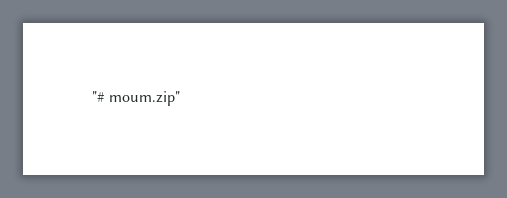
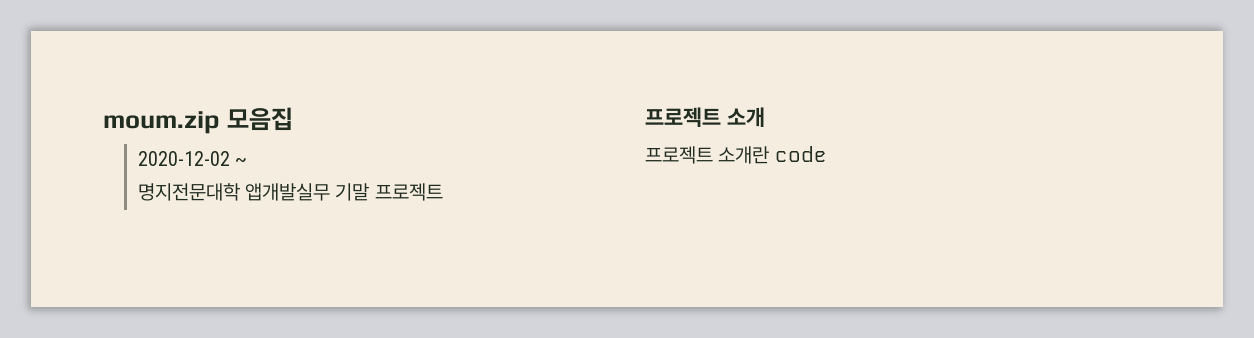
[92,91,181,106] "# moum.zip" -> [103,107,293,134] [137,151,248,166] [137,183,443,201] [645,107,765,127] [645,146,827,164] moum.zip 모음집 // 2020-12-02 ~ // 명지전문대학 앱개발실무 기말 프로젝트 // 프로젝트 소개 // 프로젝트 소개란 code

